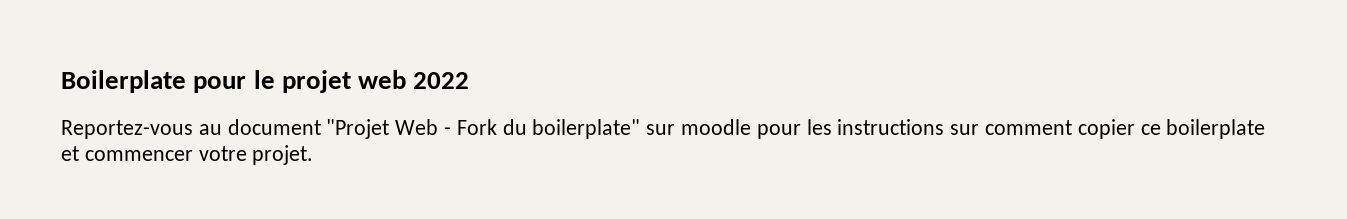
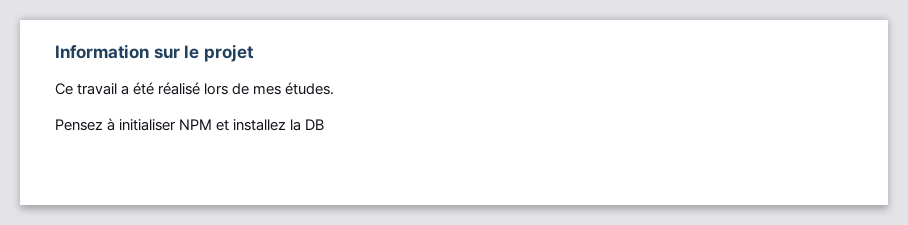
[61,70,247,93] Boilerplate pour -> [55,44,180,59] Information sur
[358,70,470,89] [61,119,1266,139] [61,145,314,165] web 2022 // Reportez-vous au document "Projet Web - Fork du boilerplate" sur moodle pour les instructions sur comment copier ce boilerplate et commencer votre projet. -> [55,82,335,95] [55,118,325,131] // Ce travail a été réalisé lors de mes études. // Pensez à initialiser NPM et installez la DB

